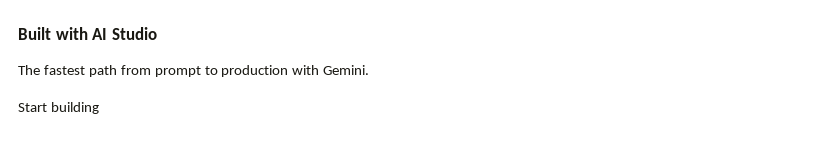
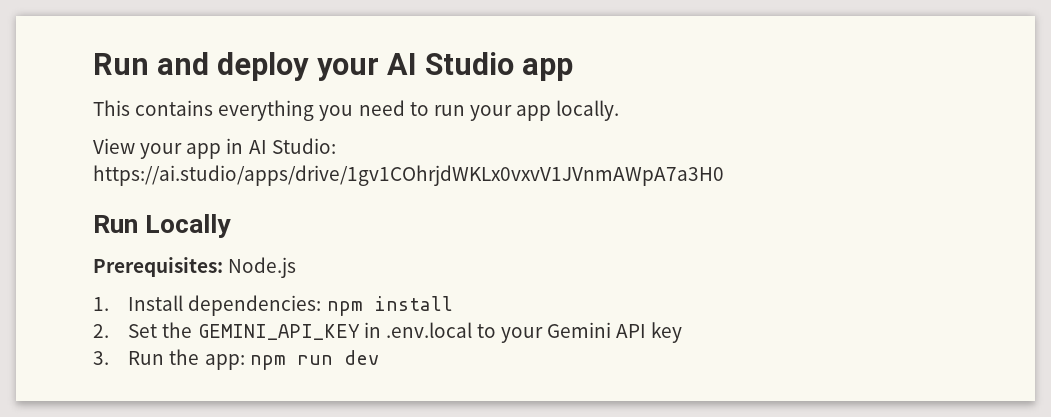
[18,27,157,40] [18,65,370,77] [18,102,99,114] Built with AI Studio // The fastest path from prompt to production with Gemini. // Start building -> [93,52,574,81] [93,100,620,121] [93,138,336,159] [93,165,724,186] [93,214,232,238] [93,257,297,278] [93,295,453,316] [93,322,683,343] [93,349,379,370] Run and deploy your AI Studio app // This contains everything you need to run your app locally. // View your app in AI Studio: https://ai.studio/apps/drive/1gv1COhrjdWKLx0vxvV1JVnmAWpA7a3H0 // Run Locally // Prerequisites: Node.js // 1. Install dependencies: npm install // 2. Set the GEMINI_API_KEY in .env.local to your Gemini API key // 3. Run the app: npm run dev

